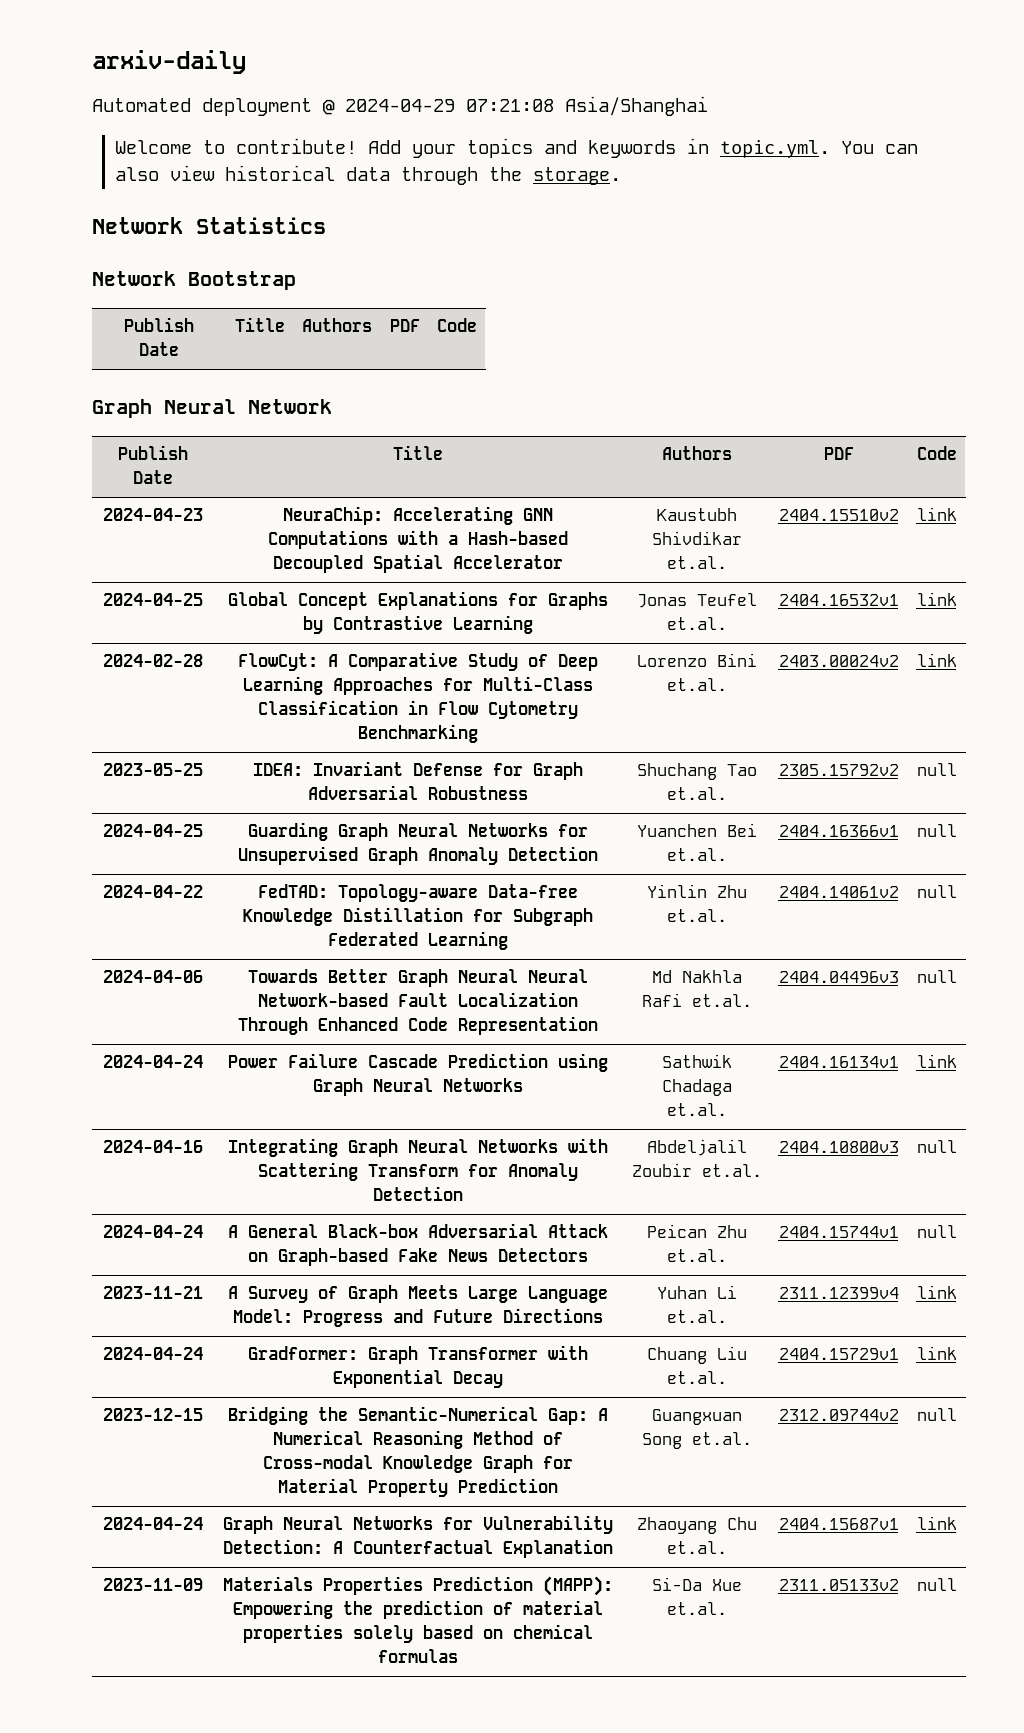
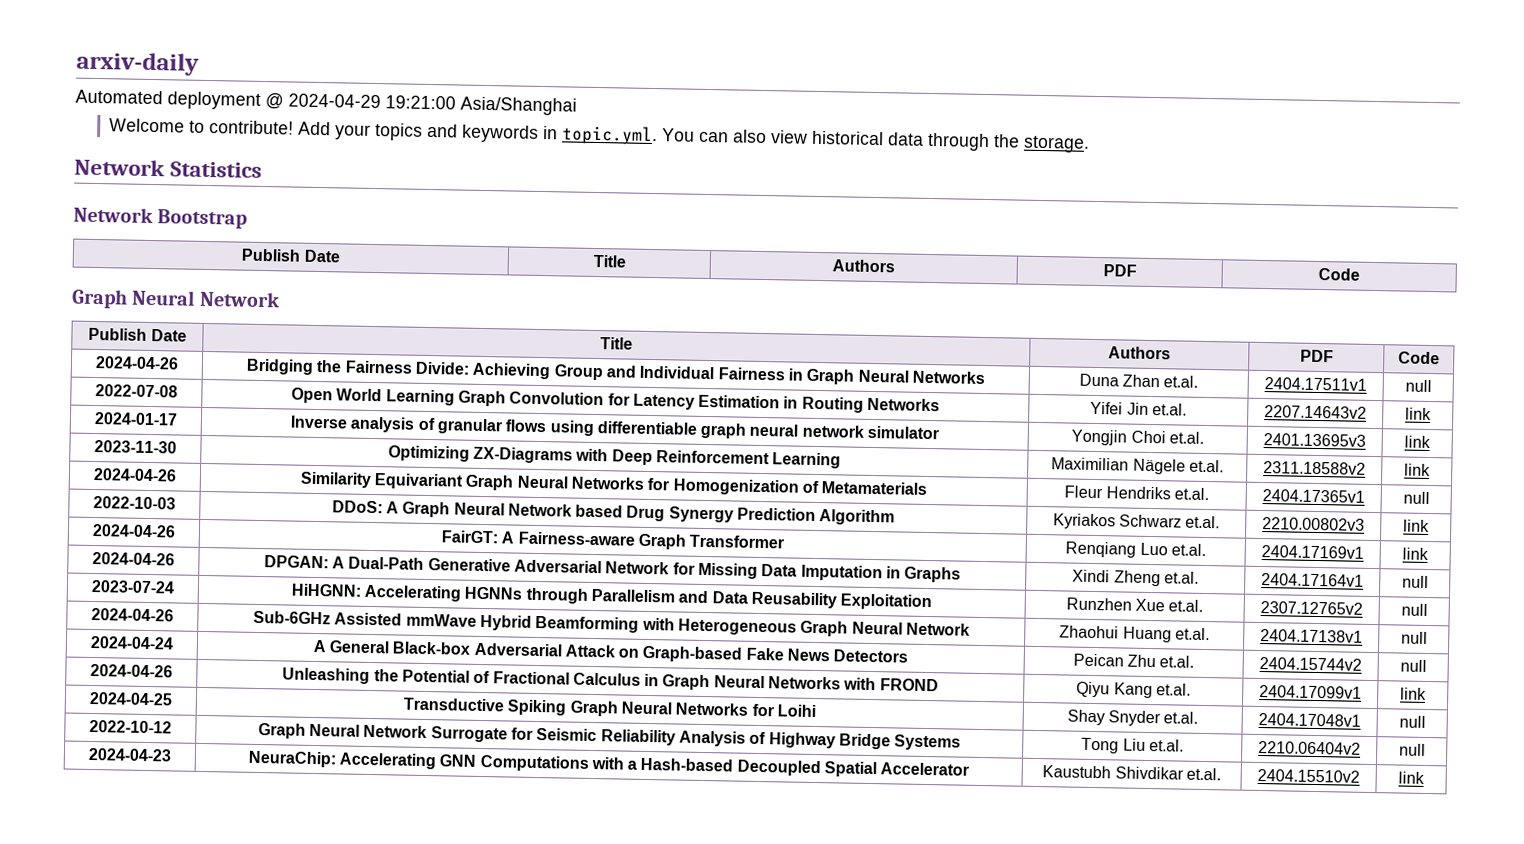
[466,99,554,112] 07:21:08 -> [385,95,456,110] 19:21:00
(957, 453) none -> [95,356,179,370] [246,358,985,385] [1078,373,1199,388] [1264,377,1367,391] [1404,379,1432,393] [95,384,178,398] [290,387,941,413] [1090,401,1187,416] [1264,405,1367,419] [1405,407,1432,421] [94,412,178,426] [289,415,940,440] [1071,429,1204,446] [1263,433,1366,447] [1404,435,1431,449] [94,440,177,454] [387,445,842,469] [1051,457,1224,475] [1263,461,1366,475] [1404,463,1431,477] [93,468,177,482] [299,471,928,496] [1064,485,1209,501] [1262,489,1365,503] [1402,491,1430,505] [93,495,176,510] [331,500,896,526] [1052,513,1221,530] [1262,517,1365,531] [1403,519,1430,533] [92,523,176,538] [440,530,785,550] [1065,541,1206,558] [1261,545,1364,559] [1402,547,1429,561] [92,551,175,566] [263,555,962,583] [1072,569,1199,587] [1261,573,1364,587] [1401,575,1429,589] [91,579,175,594] [290,583,933,611] [1065,597,1204,612] [1260,600,1363,615] [1400,603,1428,616] [91,607,174,622] [253,610,970,637] [1059,625,1210,643] [1260,628,1363,643] [1400,631,1428,644] [90,635,174,650] [312,639,909,663] [1072,653,1195,668] [1259,656,1362,671] [1399,659,1427,672] [90,663,173,678] [282,667,939,692] [1076,681,1191,699] [1259,684,1362,699] [1400,687,1427,700] [89,691,173,706] [403,697,816,718] [1066,709,1199,727] [1258,712,1361,727] [1398,715,1426,728] [89,719,172,734] [257,722,962,751] [1081,737,1184,754] [1258,740,1361,755] [1398,743,1426,756] // 2024-04-26 | Bridging the Fairness Divide: Achieving Group and Individual Fairness in Graph Neural Networks | Duna Zhan et.al. | 2404.17511v1 | null // 2022-07-08 | Open World Learning Graph Convolution for Latency Estimation in Routing Networks | Yifei Jin et.al. | 2207.14643v2 | link // 2024-01-17 | Inverse analysis of granular flows using differentiable graph neural network simulator | Yongjin Choi et.al. | 2401.13695v3 | link // 2023-11-30 | Optimizing ZX-Diagrams with Deep Reinforcement Learning | Maximilian Nägele et.al. | 2311.18588v2 | link // 2024-04-26 | Similarity Equivariant Graph Neural Networks for Homogenization of Metamaterials | Fleur Hendriks et.al. | 2404.17365v1 | null // 2022-10-03 | DDoS: A Graph Neural Network based Drug Synergy Prediction Algorithm | Kyriakos Schwarz et.al. | 2210.00802v3 | link // 2024-04-26 | FairGT: A Fairness-aware Graph Transformer | Renqiang Luo et.al. | 2404.17169v1 | link // 2024-04-26 | DPGAN: A Dual-Path Generative Adversarial Network for Missing Data Imputation in Graphs | Xindi Zheng et.al. | 2404.17164v1 | null // 2023-07-24 | HiHGNN: Accelerating HGNNs through Parallelism and Data Reusability Exploitation | Runzhen Xue et.al. | 2307.12765v2 | null // 2024-04-26 | Sub-6GHz Assisted mmWave Hybrid Beamforming with Heterogeneous Graph Neural Network | Zhaohui Huang et.al. | 2404.17138v1 | null // 2024-04-24 | A General Black-box Adversarial Attack on Graph-based Fake News Detectors | Peican Zhu et.al. | 2404.15744v2 | null // 2024-04-26 | Unleashing the Potential of Fractional Calculus in Graph Neural Networks with FROND | Qiyu Kang et.al. | 2404.17099v1 | link // 2024-04-25 | Transductive Spiking Graph Neural Networks for Loihi | Shay Snyder et.al. | 2404.17048v1 | null // 2022-10-12 | Graph Neural Network Surrogate for Seismic Reliability Analysis of Highway Bridge Systems | Tong Liu et.al. | 2210.06404v2 | null
[102,593,203,606] [228,591,608,610] [303,615,533,634] [636,593,757,608] [666,617,727,630] [778,594,899,606] [916,592,957,606] [102,654,203,667] [238,652,598,671] [243,676,593,695] [258,700,578,719] [358,724,478,743] [636,653,757,667] [666,678,727,691] [778,655,899,667] [916,653,957,667] [102,763,203,776] [253,761,583,780] [308,785,528,800] [636,763,757,780] [666,787,727,800] [778,764,899,776] [916,763,957,776] [102,824,203,837] [248,822,588,841] [238,846,598,865] [636,823,757,837] [666,848,727,861] [778,825,899,837] [916,824,957,837] [102,885,203,898] [258,884,578,902] [243,907,593,926] [328,931,508,950] [646,884,747,898] [666,909,727,922] [778,886,899,898] [916,885,957,898] [102,970,203,983] [248,969,588,987] [258,992,578,1007] [238,1016,598,1035] [651,970,742,983] [641,993,752,1007] [778,971,899,983] [916,970,957,983] [102,1055,203,1068] [228,1053,608,1072] [313,1078,523,1096] [661,1054,732,1068] [661,1079,732,1096] [666,1103,727,1116] [778,1056,899,1068] [916,1054,957,1068] [102,1140,203,1153] [228,1138,608,1157] [258,1162,578,1181] [373,1186,463,1201] [646,1139,747,1156] [631,1163,762,1177] [778,1141,899,1153] [916,1140,957,1153] [102,1225,203,1238] [228,1223,608,1238] [248,1248,588,1266] [646,1224,747,1238] [666,1249,727,1262] [778,1226,899,1238] [916,1225,957,1238] [102,1286,203,1299] [228,1285,608,1303] [233,1308,603,1327] [656,1285,737,1299] [666,1310,727,1323] [778,1287,899,1299] [916,1285,957,1299] [102,1347,203,1360] [248,1345,588,1364] [333,1369,503,1388] [646,1346,747,1364] [666,1371,727,1384] [778,1348,899,1360] [916,1346,957,1360] [102,1408,203,1421] [228,1406,608,1425] [273,1430,563,1449] [263,1455,573,1473] [278,1478,558,1497] [651,1409,742,1425] [641,1432,752,1449] [778,1409,899,1421] [916,1408,957,1421] [102,1517,203,1530] [223,1515,613,1534] [223,1539,613,1558] [636,1517,757,1534] [666,1541,727,1554] [778,1518,899,1530] [916,1516,957,1530] [102,1578,203,1591] [223,1576,613,1596] [233,1600,603,1619] [243,1624,593,1643] [378,1649,458,1663] [651,1577,742,1591] [666,1602,727,1615] [778,1579,899,1591] [916,1578,957,1591] // 2024-04-25 | Global Concept Explanations for Graphs by Contrastive Learning | Jonas Teufel et.al. | 2404.16532v1 | link // 2024-02-28 | FlowCyt: A Comparative Study of Deep Learning Approaches for Multi-Class Classification in Flow Cytometry Benchmarking | Lorenzo Bini et.al. | 2403.00024v2 | link // 2023-05-25 | IDEA: Invariant Defense for Graph Adversarial Robustness | Shuchang Tao et.al. | 2305.15792v2 | null // 2024-04-25 | Guarding Graph Neural Networks for Unsupervised Graph Anomaly Detection | Yuanchen Bei et.al. | 2404.16366v1 | null // 2024-04-22 | FedTAD: Topology-aware Data-free Knowledge Distillation for Subgraph Federated Learning | Yinlin Zhu et.al. | 2404.14061v2 | null // 2024-04-06 | Towards Better Graph Neural Neural Network-based Fault Localization Through Enhanced Code Representation | Md Nakhla Rafi et.al. | 2404.04496v3 | null // 2024-04-24 | Power Failure Cascade Prediction using Graph Neural Networks | Sathwik Chadaga et.al. | 2404.16134v1 | link // 2024-04-16 | Integrating Graph Neural Networks with Scattering Transform for Anomaly Detection | Abdeljalil Zoubir et.al. | 2404.10800v3 | null // 2024-04-24 | A General Black-box Adversarial Attack on Graph-based Fake News Detectors | Peican Zhu et.al. | 2404.15744v1 | null // 2023-11-21 | A Survey of Graph Meets Large Language Model: Progress and Future Directions | Yuhan Li et.al. | 2311.12399v4 | link // 2024-04-24 | Gradformer: Graph Transformer with Exponential Decay | Chuang Liu et.al. | 2404.15729v1 | link // 2023-12-15 | Bridging the Semantic-Numerical Gap: A Numerical Reasoning Method of Cross-modal Knowledge Graph for Material Property Prediction | Guangxuan Song et.al. | 2312.09744v2 | null // 2024-04-24 | Graph Neural Networks for Vulnerability Detection: A Counterfactual Explanation | Zhaoyang Chu et.al. | 2404.15687v1 | link // 2023-11-09 | Materials Properties Prediction (MAPP): Empowering the prediction of material properties solely based on chemical formulas | Si-Da Xue et.al. | 2311.05133v2 | null -> (1425, 777) none

